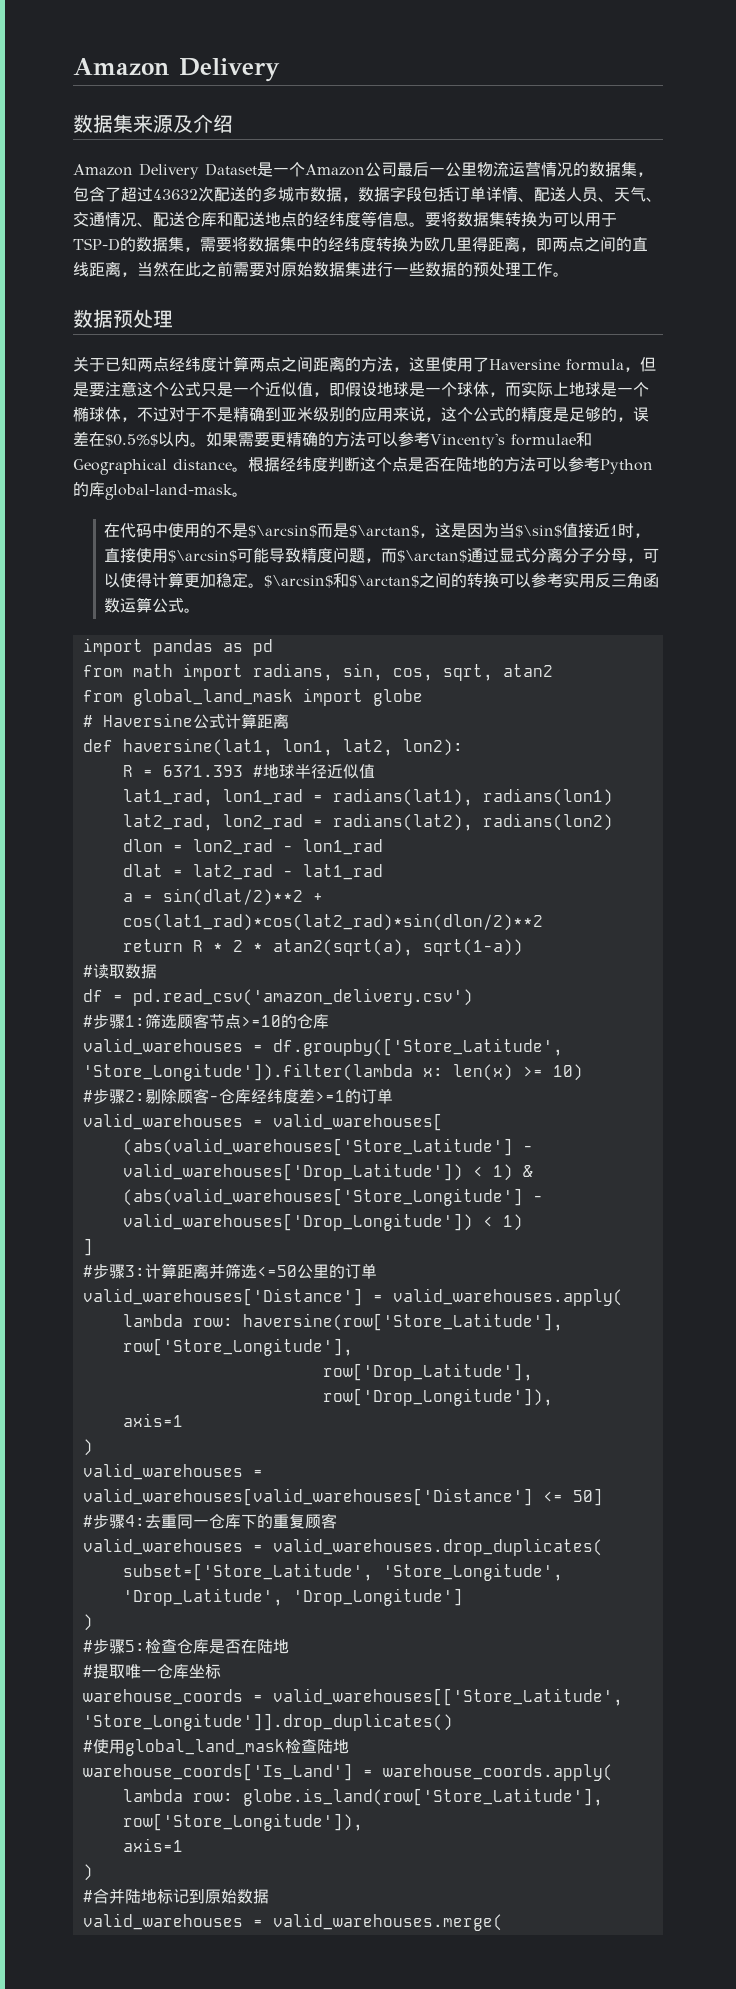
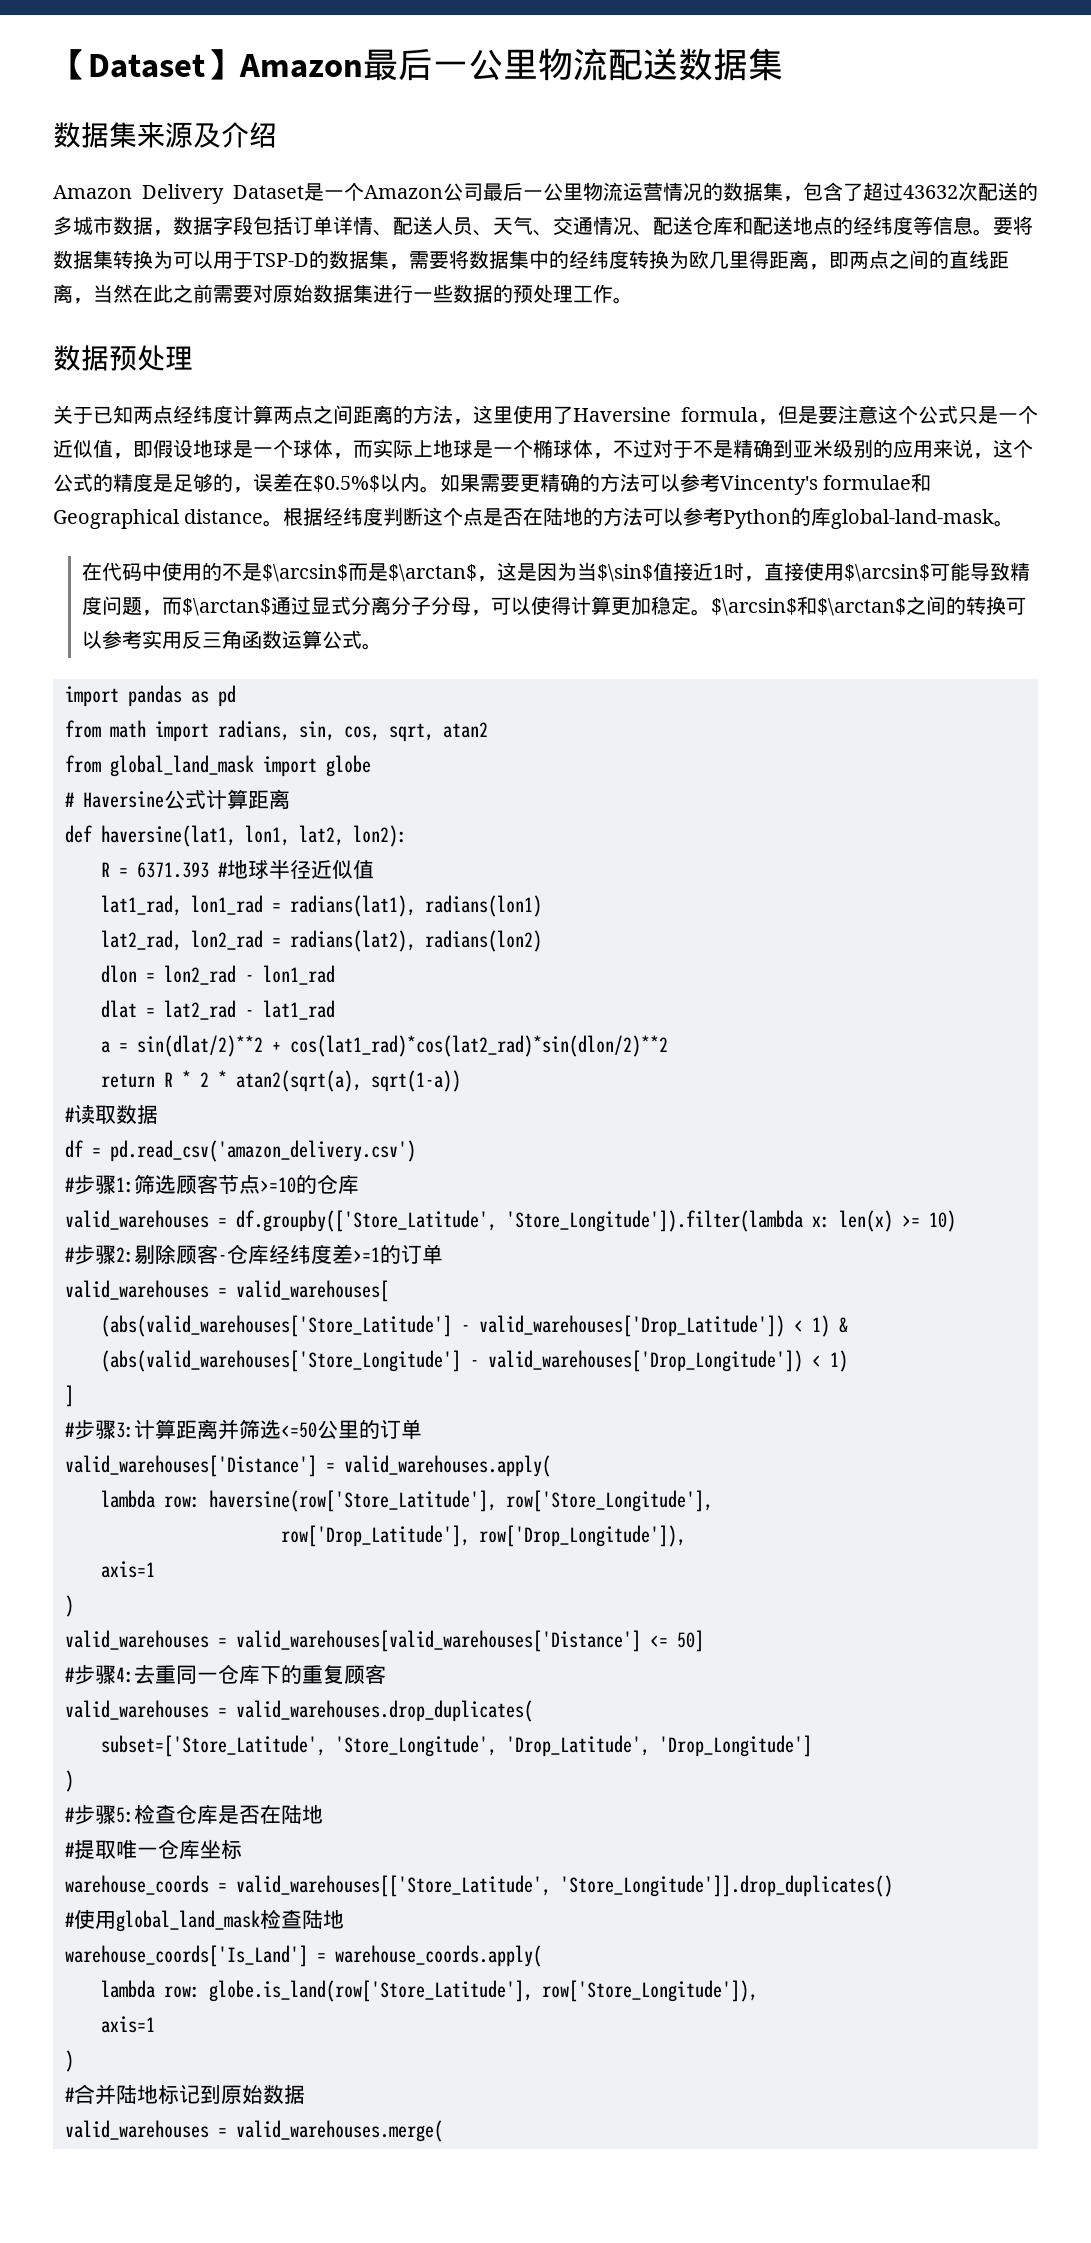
[73,58,280,82] Amazon Delivery -> [53,48,783,81] 【Dataset】Amazon最后一公里物流配送数据集

